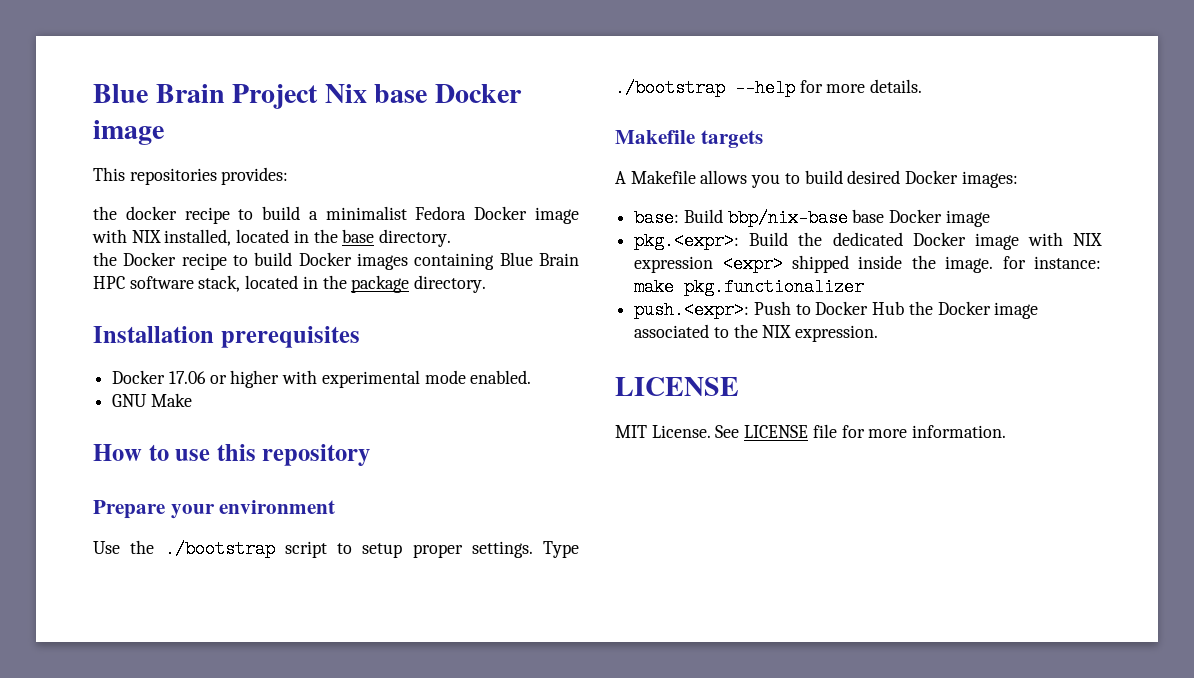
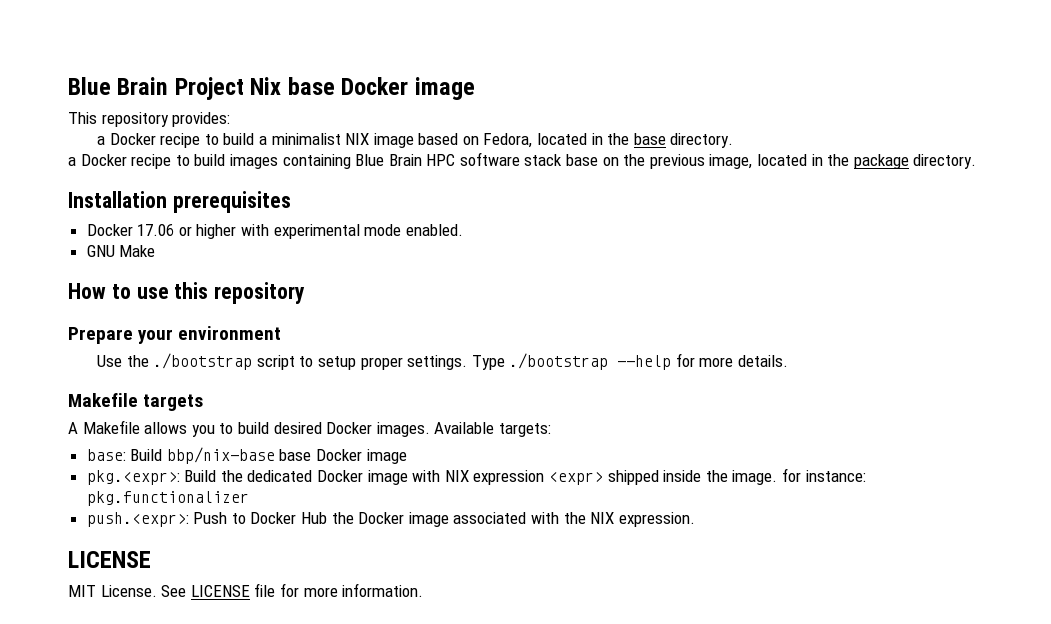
[129,168,217,185] repositories -> [101,112,169,127] repository
[93,206,177,220] the docker -> [96,133,156,145] a Docker
[415,206,579,224] [92,229,232,246] Fedora Docker image with NIX installed, -> [345,133,533,148] NIX image based on Fedora,
[93,252,352,270] the Docker recipe to build Docker -> [68,154,226,169] a Docker recipe to build
[198,275,241,292] stack, -> [524,154,753,169] stack base on the previous image,
[961,171,1018,188] images: -> [376,422,551,437] images. Available targets:
[634,278,675,296] make -> (866, 476) none
[713,327,729,338] to -> [531,512,560,524] with

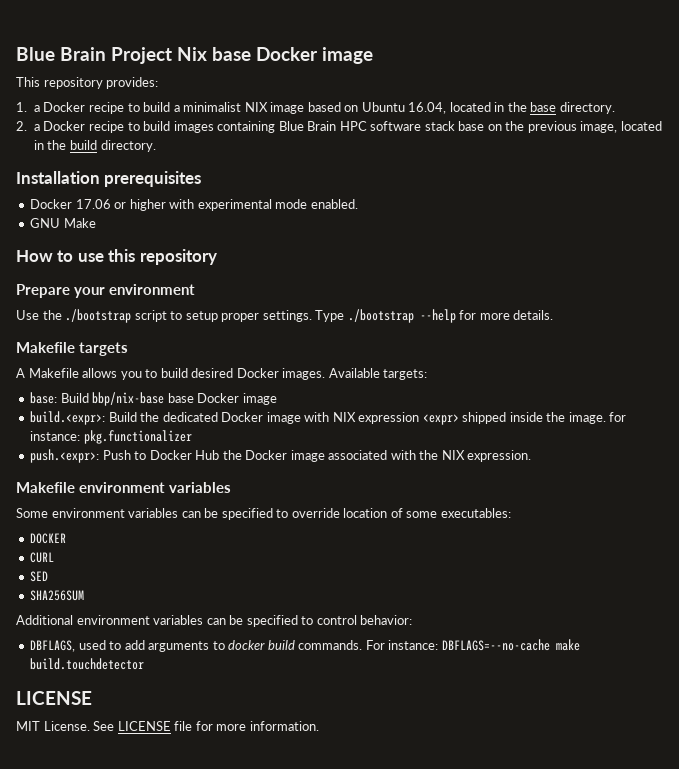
(231, 119) none -> [16,102,27,112] 1.
[483,133,533,148] Fedora, -> [361,102,447,114] Ubuntu 16.04,
(734, 140) none -> [16,121,27,131] 2.
[853,154,909,169] package -> [70,140,98,150] build
[86,470,180,485] pkg.<expr>: -> [30,411,106,425] build.<expr>:
(695, 519) none -> [16,482,231,493] [16,508,511,520] [30,533,67,544] [30,552,55,563] [30,571,49,582] [30,590,85,601] [16,615,413,627] [30,639,580,652] [30,658,145,670] // Makefile environment variables // Some environment variables can be specified to override location of some executables: // DOCKER // CURL // SED // SHA256SUM // Additional environment variables can be specified to control behavior: // DBFLAGS, used to add arguments to docker build commands. For instance: DBFLAGS=--no-cache make build.touchdetector

